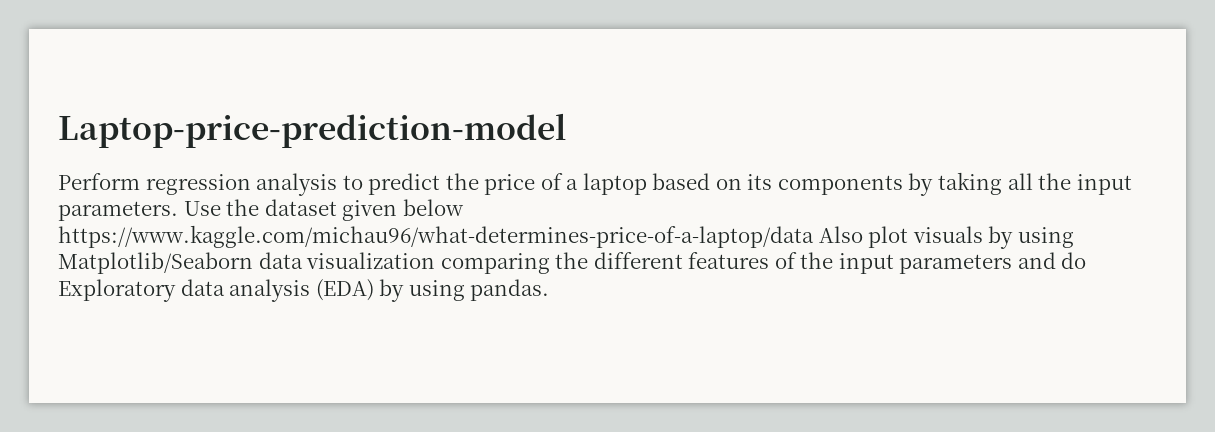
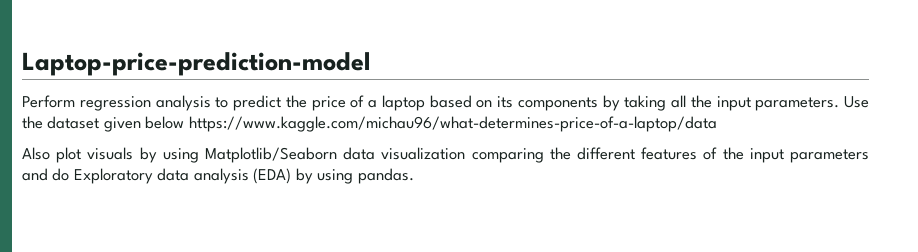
(814, 236) none -> (717, 124) //

